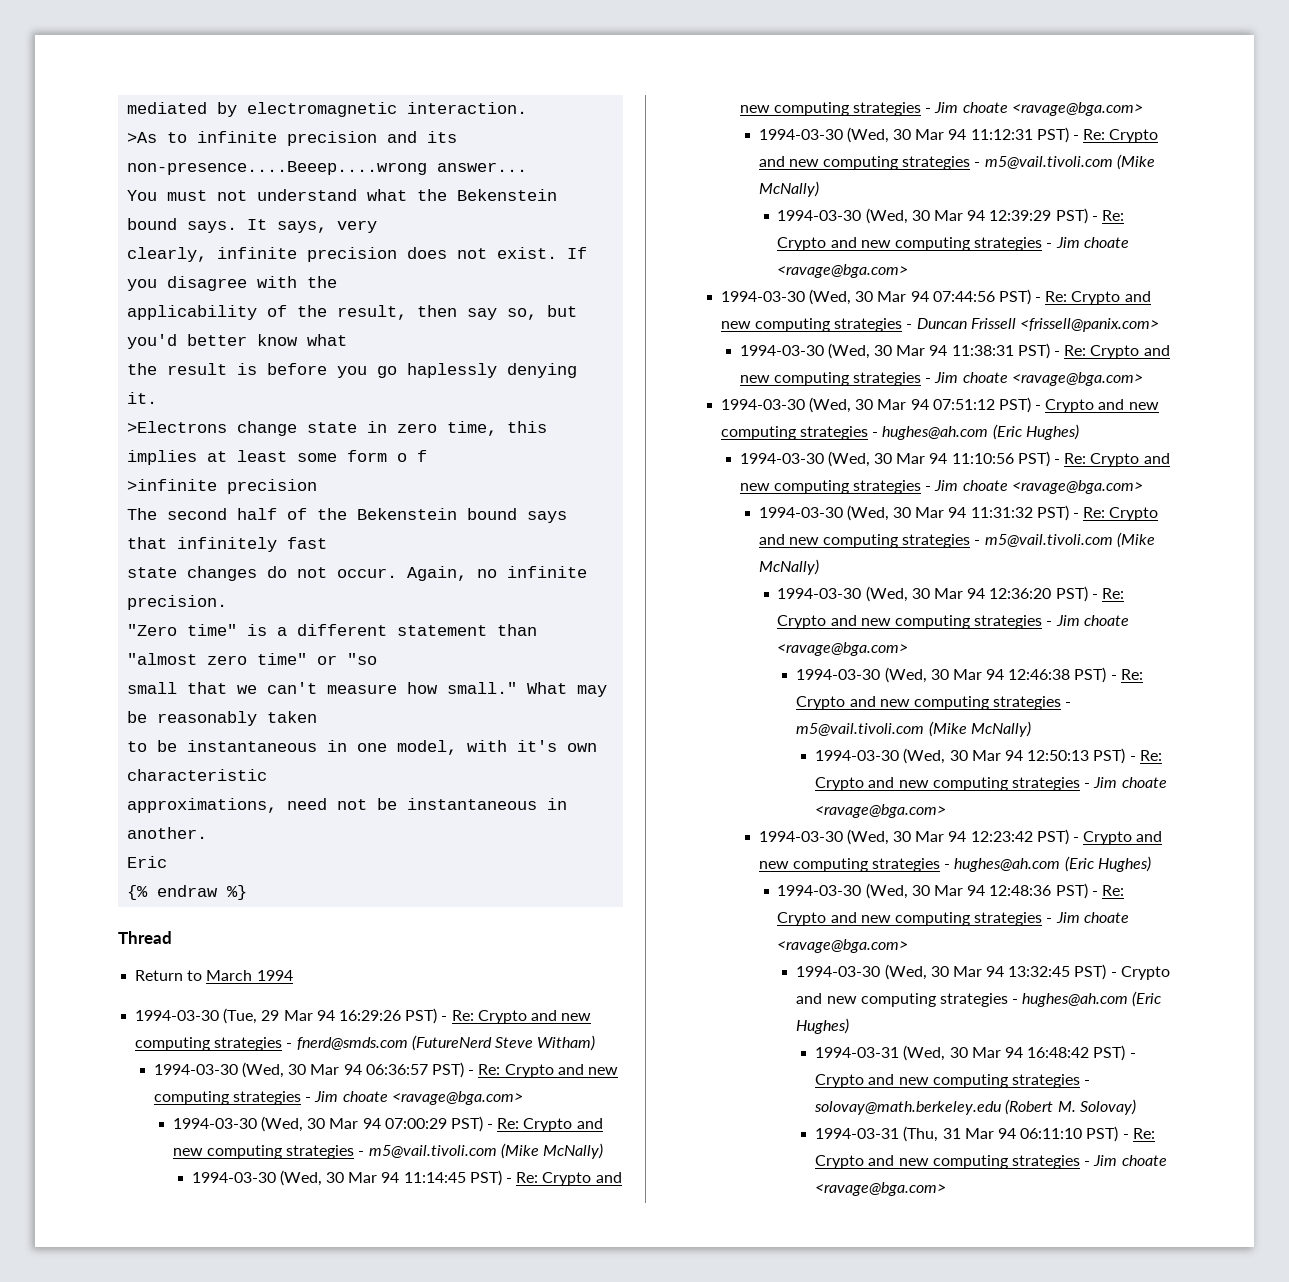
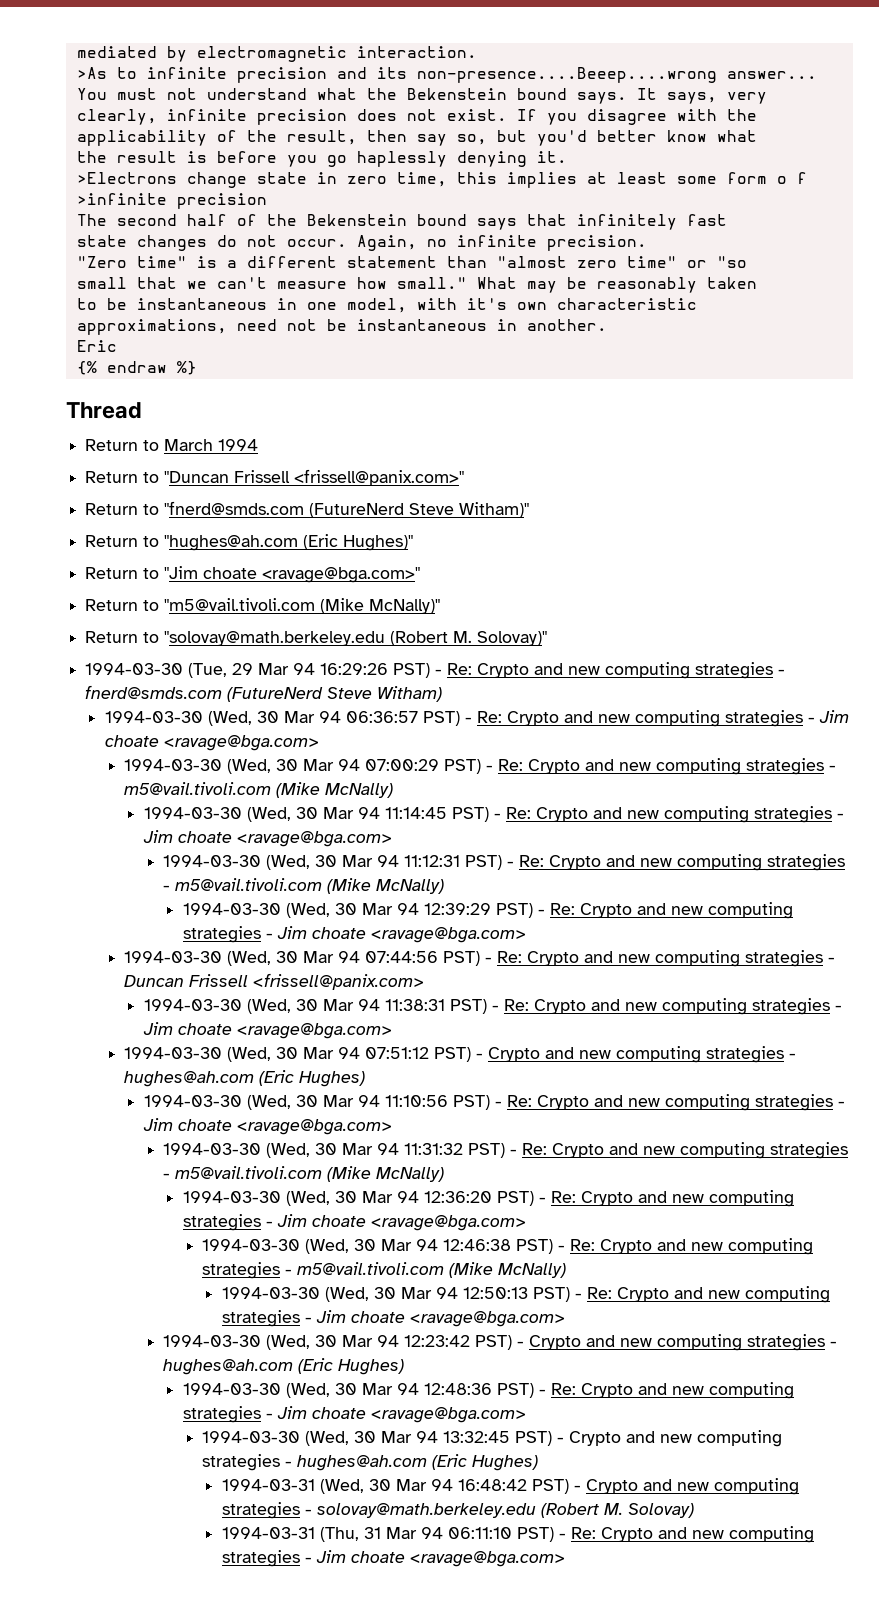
(293, 975) none -> [85,469,465,486] [85,501,530,518] [85,534,414,551] [85,566,421,583] [85,598,441,614] [85,631,548,646] // Return to "Duncan Frissell <frissell@panix.com>" // Return to "fnerd@smds.com (FutureNerd Steve Witham)" // Return to "hughes@ah.com (Eric Hughes)" // Return to "Jim choate <ravage@bga.com>" // Return to "m5@vail.tivoli.com (Mike McNally)" // Return to "solovay@math.berkeley.edu (Robert M. Solovay)"

